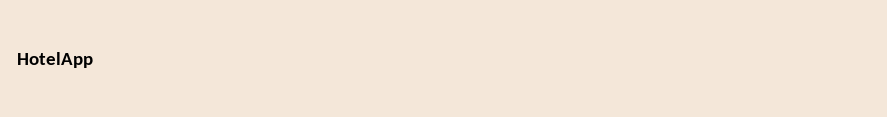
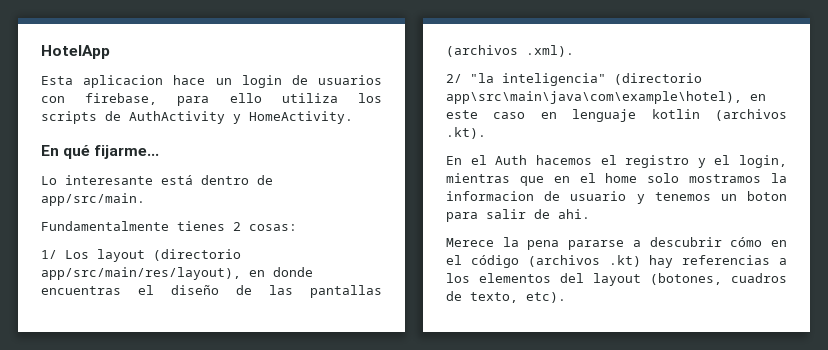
(93, 60) none -> [41,75,382,88] [41,93,382,106] [41,111,353,124] [41,145,160,159] [41,175,273,185] [41,193,145,206] [41,221,297,231] [41,249,241,262] [41,267,313,280] [41,285,382,298] [446,45,574,57] [446,73,702,86] [446,91,766,104] [446,109,787,122] [446,127,486,139] [446,155,787,168] [446,173,787,186] [446,191,787,204] [446,209,590,222] [446,237,787,250] [446,255,787,268] [446,273,787,286] [446,291,566,303] // Esta aplicacion hace un login de usuarios con firebase, para ello utiliza los scripts de AuthActivity y HomeActivity. // En qué fijarme... // Lo interesante está dentro de app/src/main. // Fundamentalmente tienes 2 cosas: // 1/ Los layout (directorio app/src/main/res/layout), en donde encuentras el diseño de las pantallas (archivos .xml). // 2/ "la inteligencia" (directorio app\src\main\java\com\example\hotel), en este caso en lenguaje kotlin (archivos .kt). // En el Auth hacemos el registro y el login, mientras que en el home solo mostramos la informacion de usuario y tenemos un boton para salir de ahi. // Merece la pena pararse a descubrir cómo en el código (archivos .kt) hay referencias a los elementos del layout (botones, cuadros de texto, etc).

